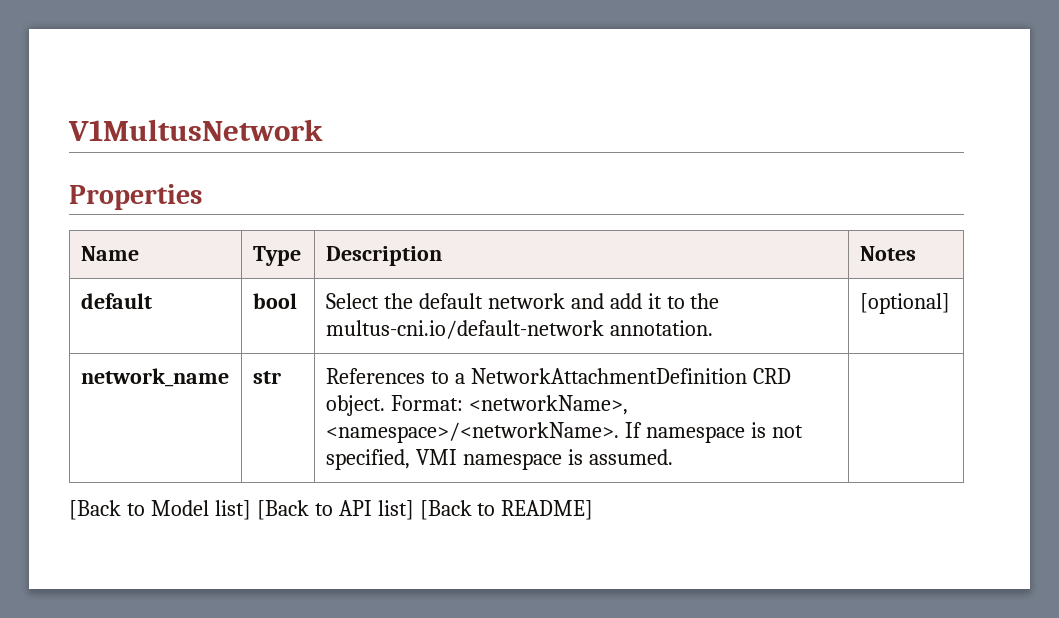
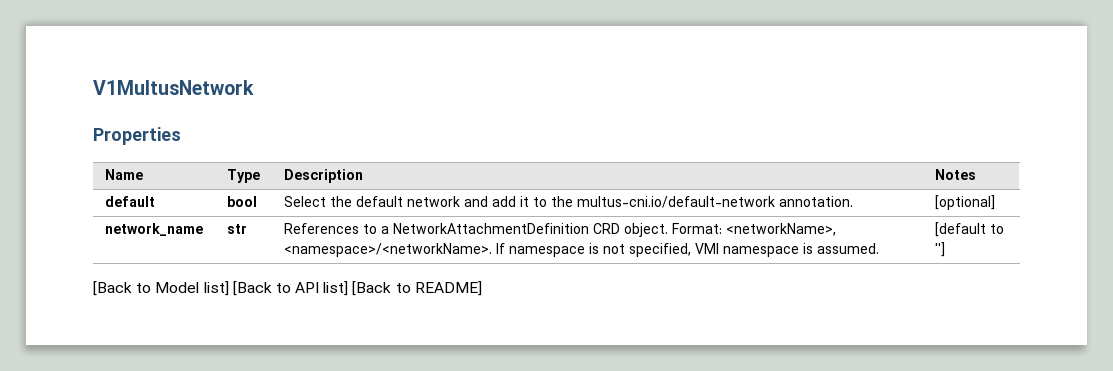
(673, 457) none -> [934,222,1004,237] [934,242,945,257] [default to '']

